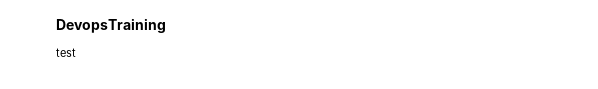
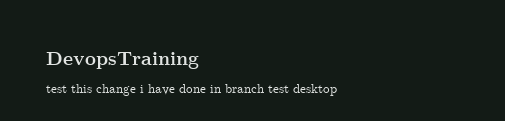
(76, 52) none -> [71,84,337,96] this change i have done in branch test desktop

